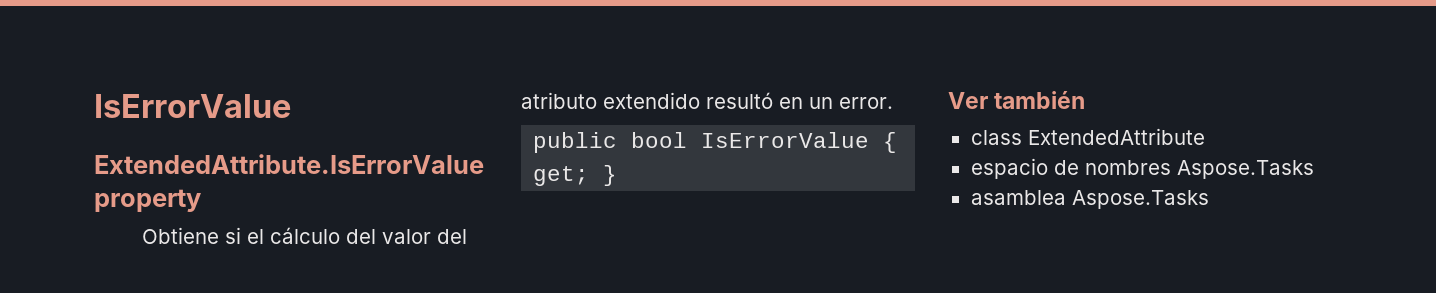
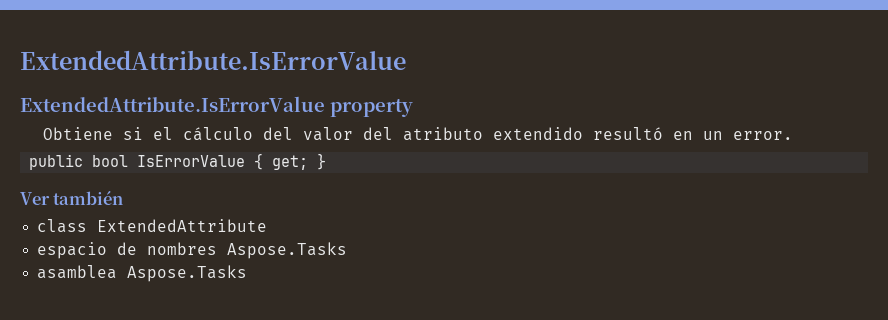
[94,94,291,118] IsErrorValue -> [20,50,406,70] ExtendedAttribute.IsErrorValue

